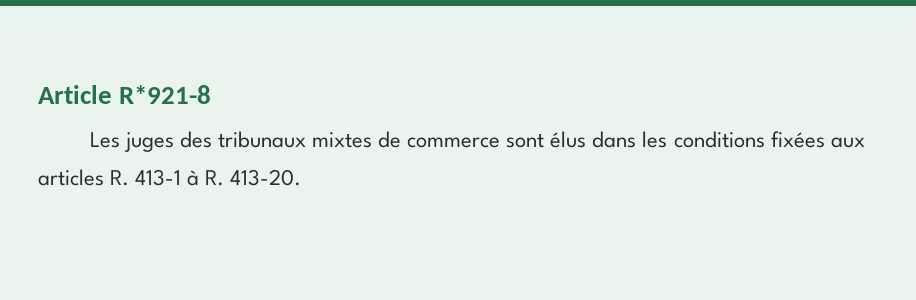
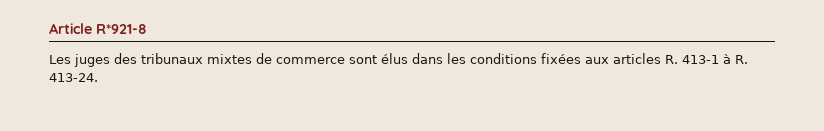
[230,169,302,186] 413-20. -> [49,73,98,82] 413-24.

